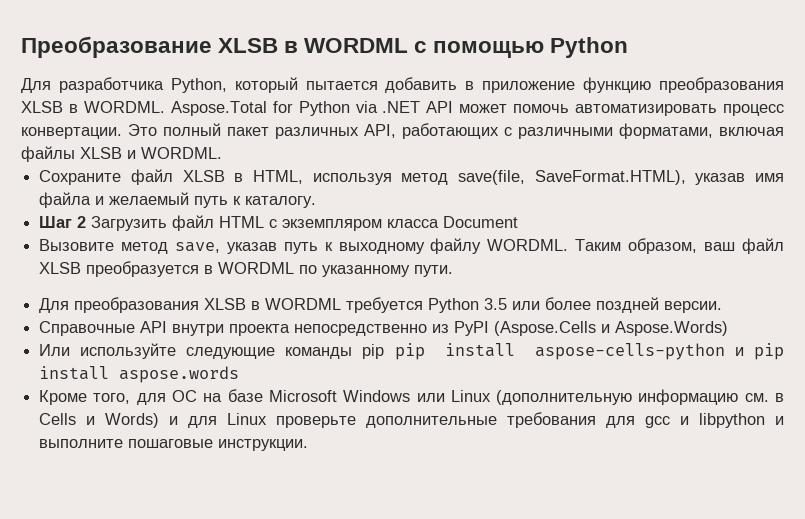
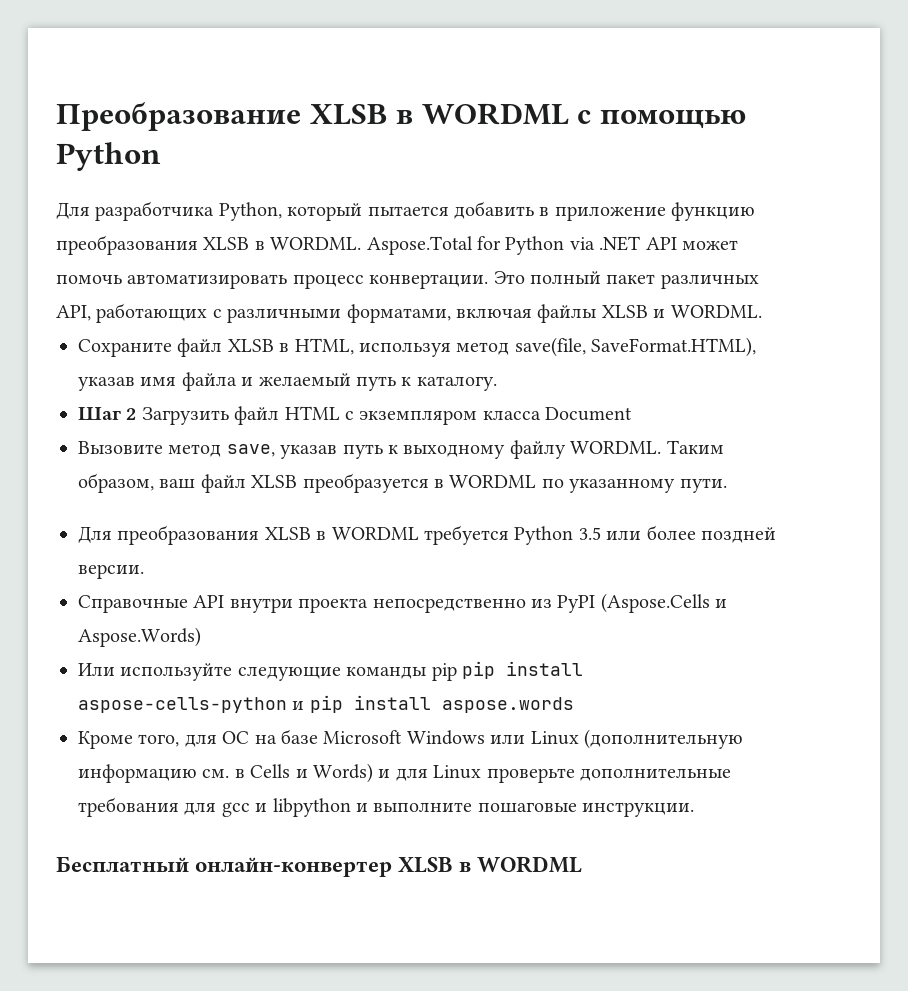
(309, 445) none -> [56,856,583,877] // Бесплатный онлайн-конвертер XLSB в WORDML

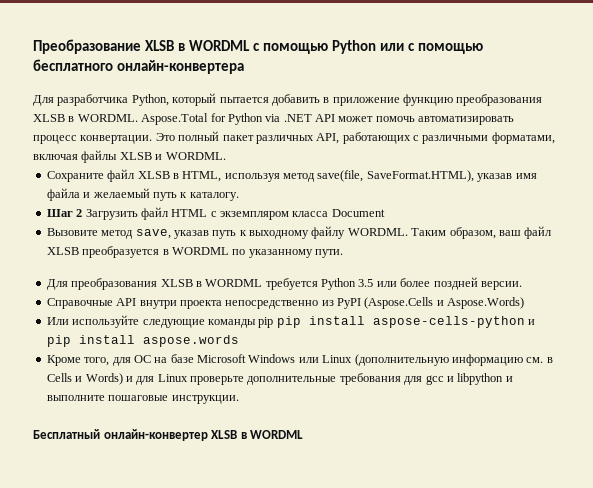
(161, 156) none -> [380,43,484,54] [33,59,245,74] или с помощью бесплатного онлайн-конвертера

